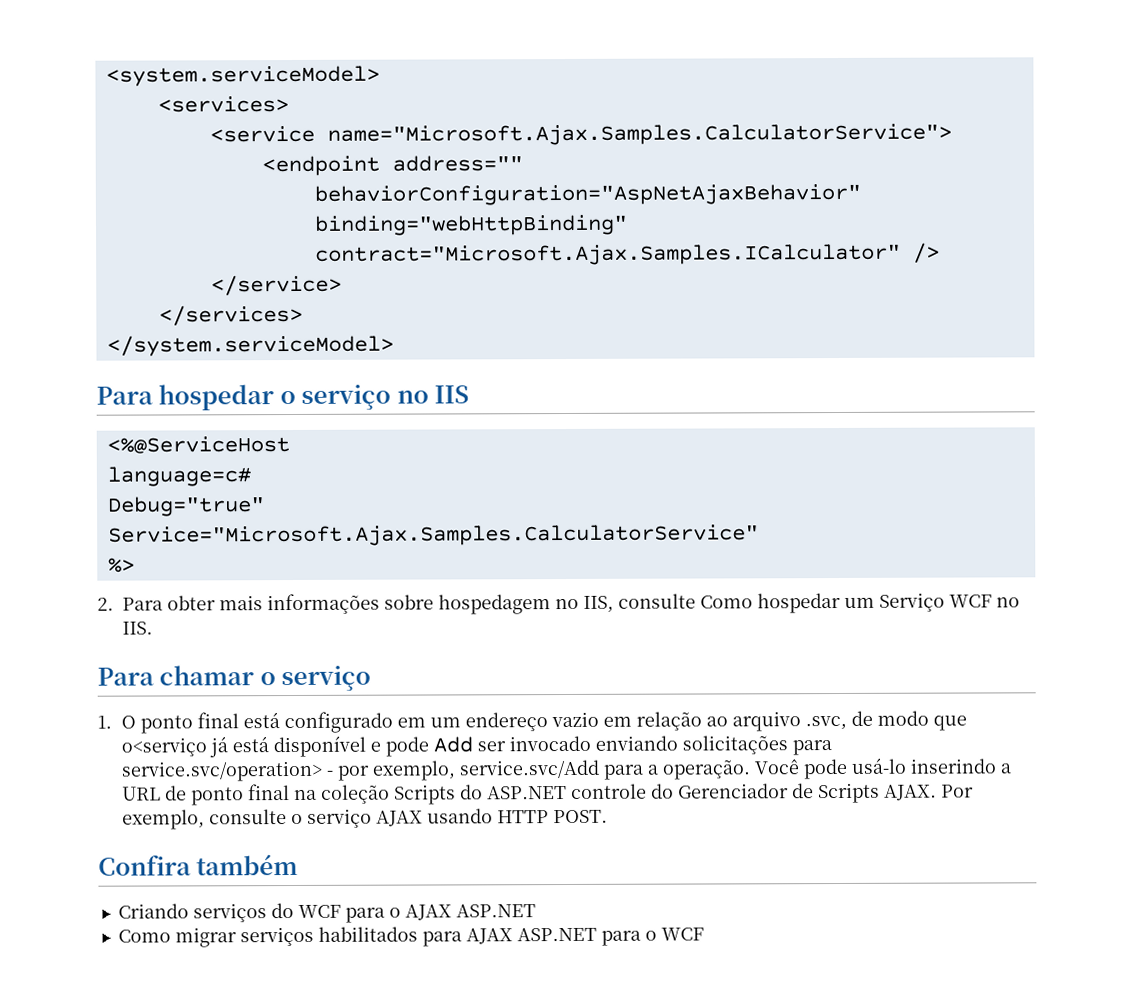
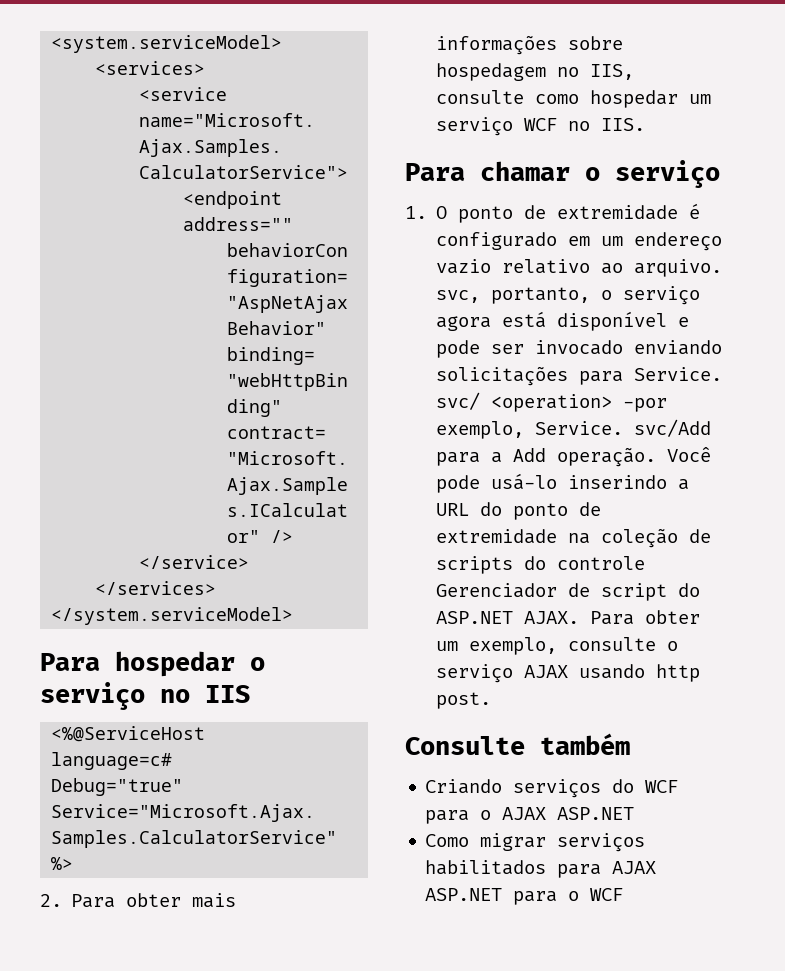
[700,595,753,609] Como -> [535,94,580,104] como
[879,592,945,612] Serviço -> [436,117,514,136] serviço
[196,712,280,729] final está -> [524,203,701,220] de extremidade é
[602,710,967,732] [120,736,228,758] em relação ao arquivo .svc, de modo que o<serviço já -> [502,259,723,277] [436,286,701,305] [436,316,492,331] relativo ao arquivo. svc, portanto, o serviço agora
[432,736,473,753] Add -> (481, 349) none
[120,759,600,782] service.svc/operation> - por exemplo, service.svc/Add -> [634,367,723,381] [436,392,668,412] [436,419,712,439] Service. svc/ <operation> -por exemplo, Service. svc/Add
(659, 769) none -> [513,448,547,462] Add
[164,782,974,806] de ponto final na coleção Scripts do ASP.NET controle do Gerenciador de Scripts AJAX. Por -> [480,502,602,520] [436,528,712,548] [436,556,646,574] [436,583,701,601] [436,610,701,625] [436,641,459,651] do ponto de extremidade na coleção de scripts do controle Gerenciador de script do ASP.NET AJAX. Para obter um
[496,809,608,824] [98,854,191,876] HTTP POST. // Confira -> [656,664,701,682] [436,692,492,709] [405,736,525,755] http post. // Consulte

